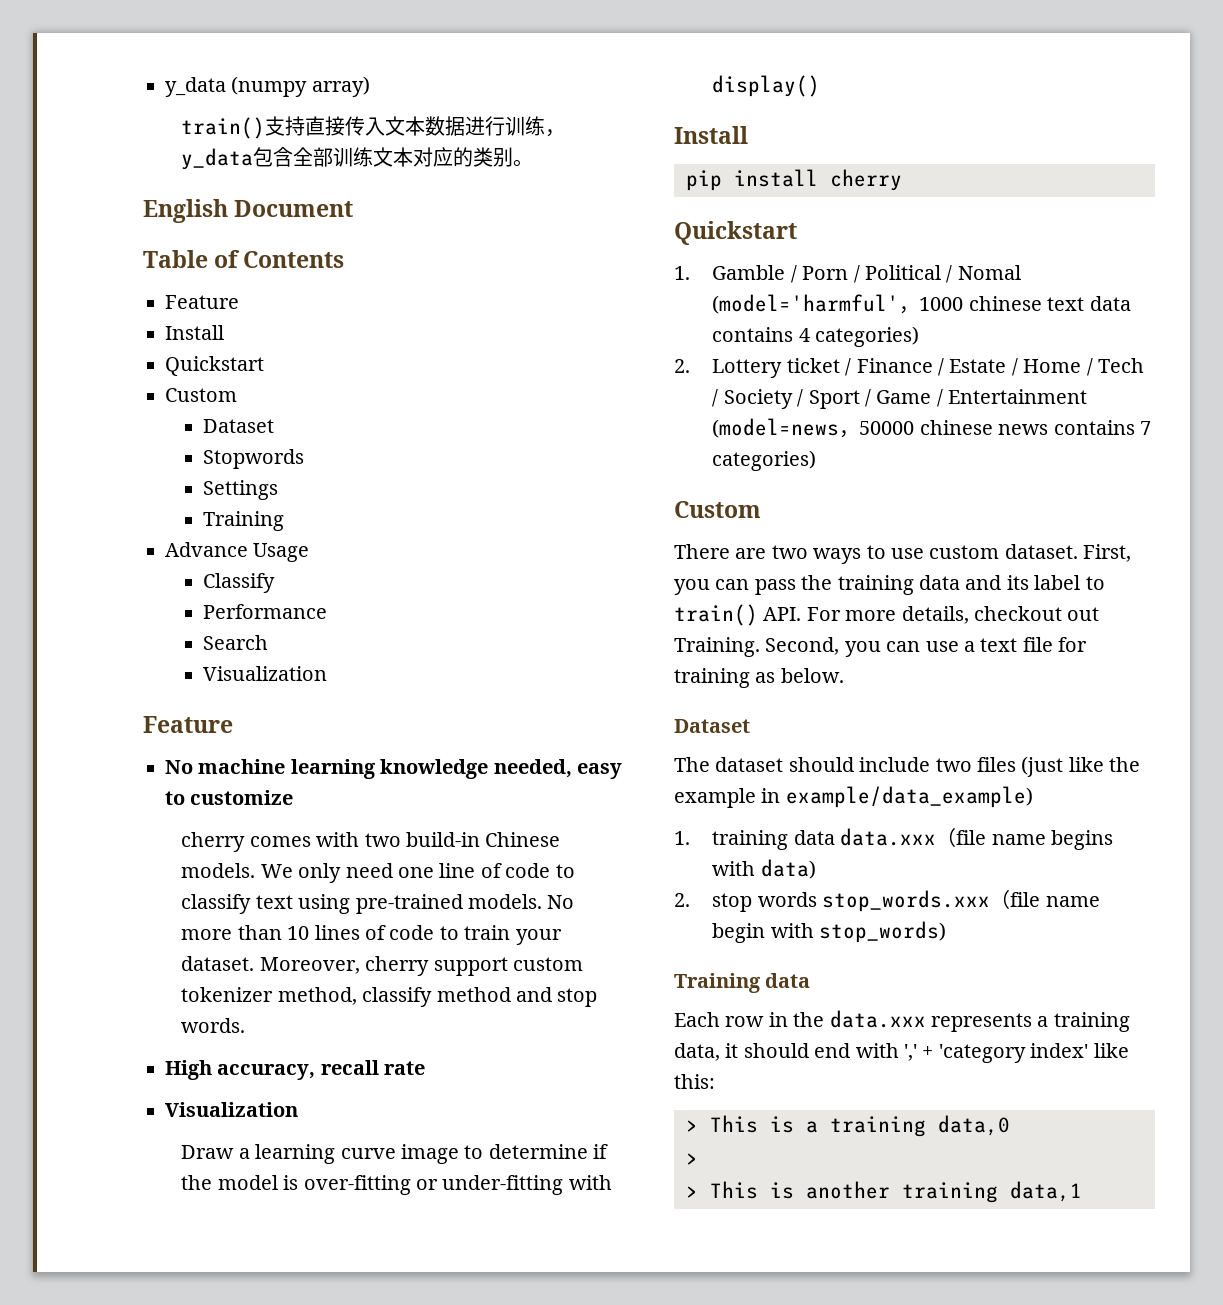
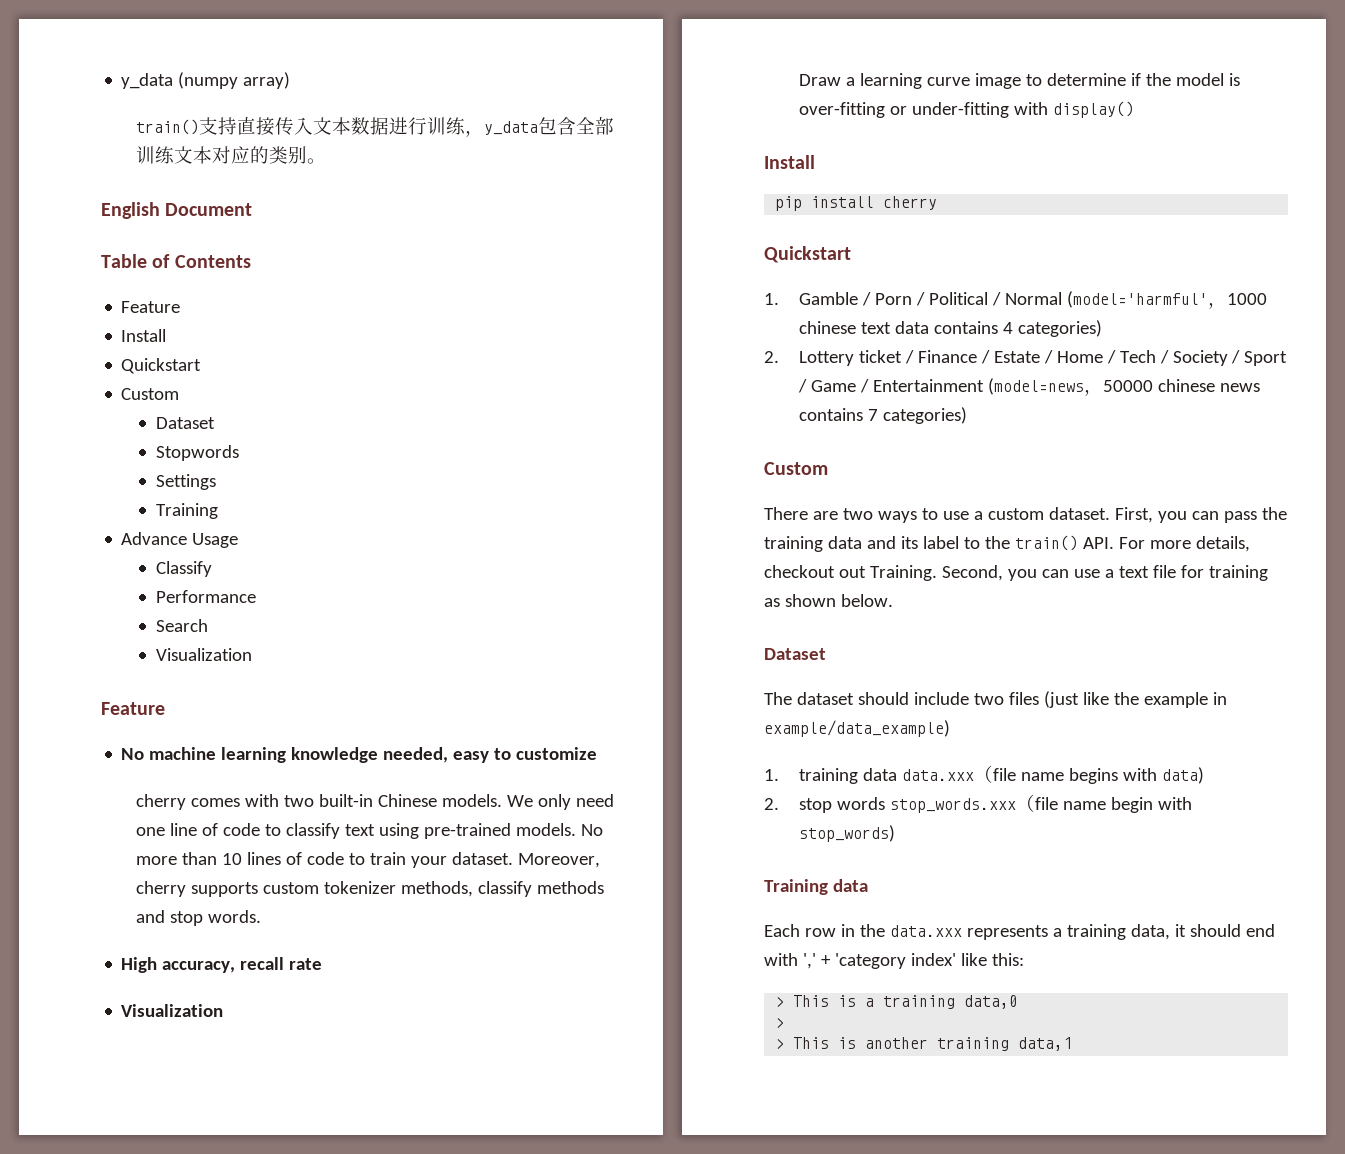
[406,832,481,847] build-in -> [318,794,373,807] built-in
[433,957,508,976] support -> [190,882,258,897] supports
[277,987,511,1007] method, classify method -> [400,881,604,897] methods, classify methods
[957,265,1021,280] Nomal -> [1004,292,1062,305] Normal
(924, 553) none -> [973,511,983,520] a
(1105, 583) none -> [984,536,1010,549] the
(776, 677) none -> [784,594,836,607] shown

